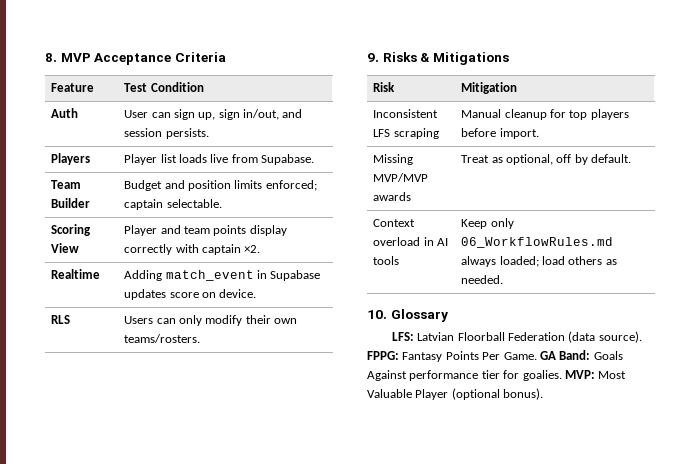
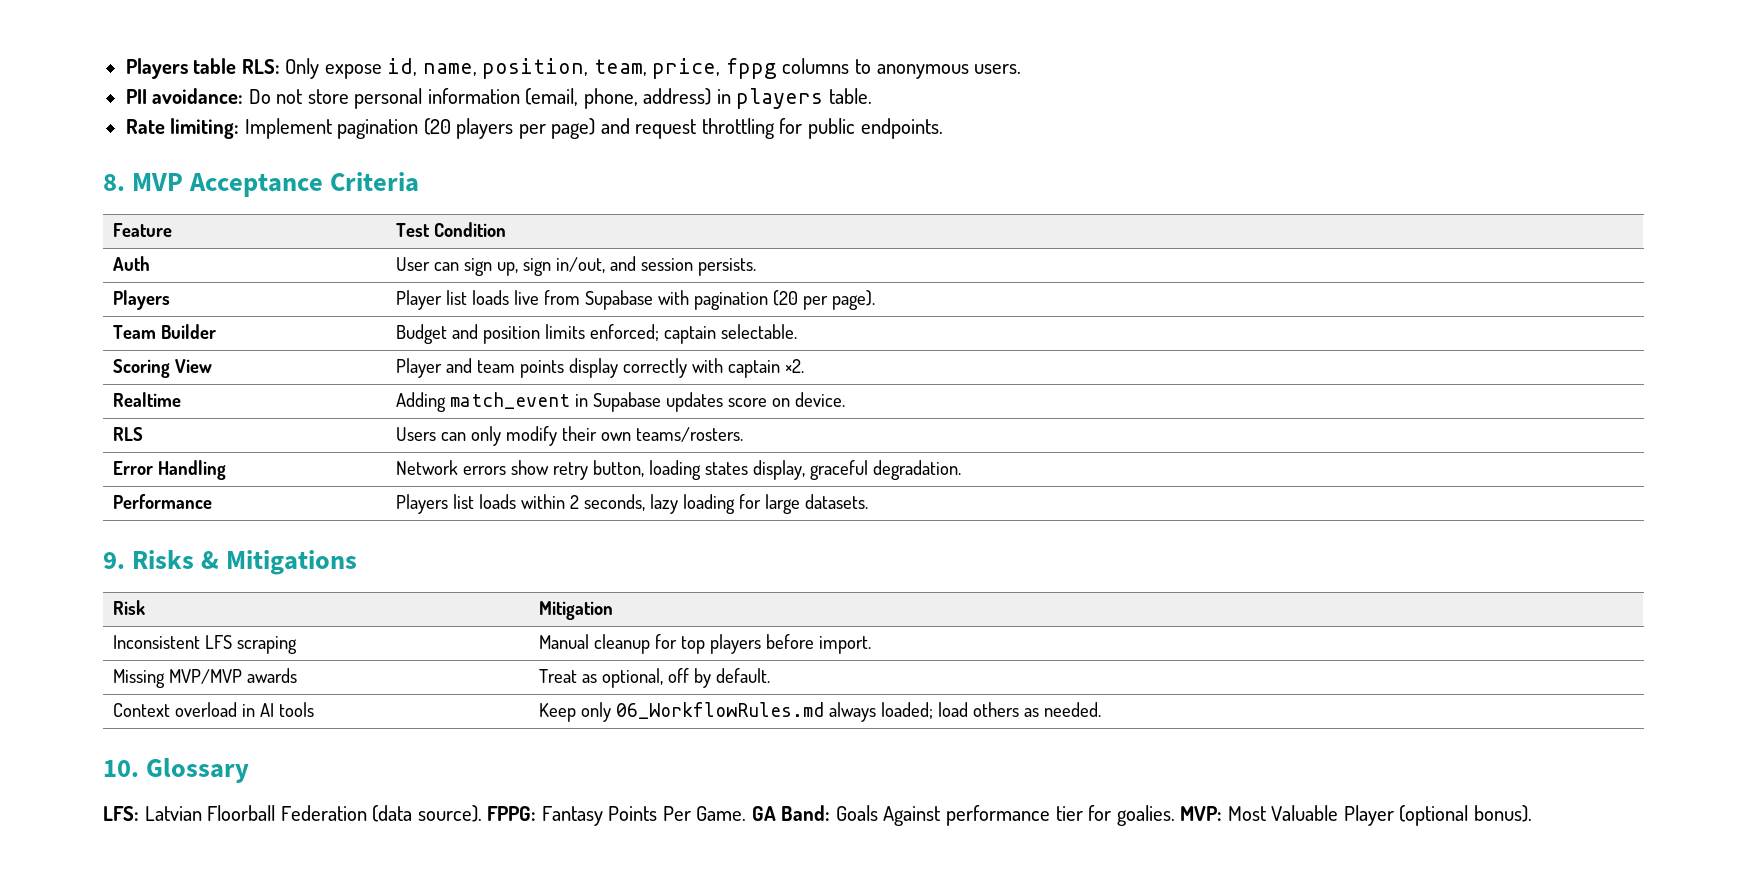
(45, 57) none -> [125,58,1022,79] [125,88,872,109] [125,118,943,139] Players table RLS: Only expose id, name, position, team, price, fppg columns to anonymous users. // PII avoidance: Do not store personal information (email, phone, address) in players table. // Rate limiting: Implement pagination (20 players per page) and request throttling for public endpoints. //
[261,154,315,165] Supabase. -> [584,290,875,310] Supabase with pagination (20 per page).
(201, 338) none -> [112,460,226,480] [395,460,961,480] [112,494,212,509] [395,494,868,514] // Error Handling | Network errors show retry button, loading states display, graceful degradation. // Performance | Players list loads within 2 seconds, lazy loading for large datasets.

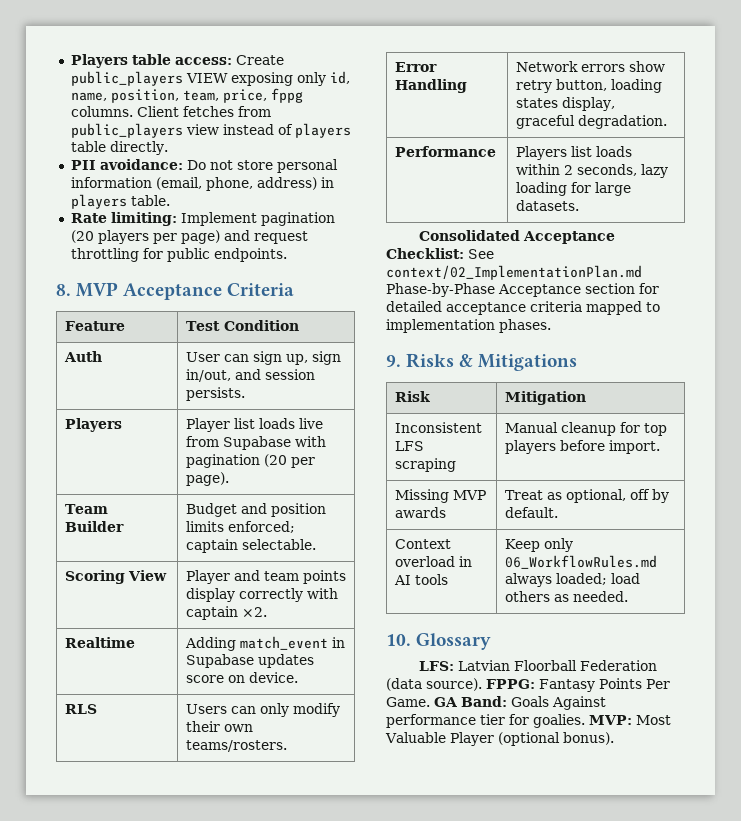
[241,58,382,79] RLS: Only expose -> [174,55,284,65] [70,71,326,86] access: Create public_players VIEW exposing only
[782,58,1022,79] columns to anonymous users. -> [70,106,271,117] [70,123,351,138] [70,141,168,155] columns. Client fetches from public_players view instead of players table directly.
(868, 501) none -> [419,230,616,244] [386,248,494,259] [386,265,642,280] [386,283,659,297] [386,301,660,315] [386,319,551,333] // Consolidated Acceptance Checklist: See context/02_ImplementationPlan.md Phase-by-Phase Acceptance section for detailed acceptance criteria mapped to implementation phases.
[168,669,242,684] MVP/MVP -> [452,490,486,500] MVP

